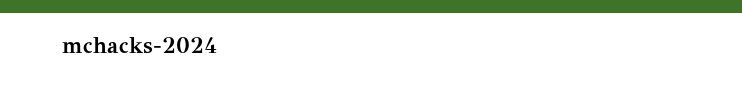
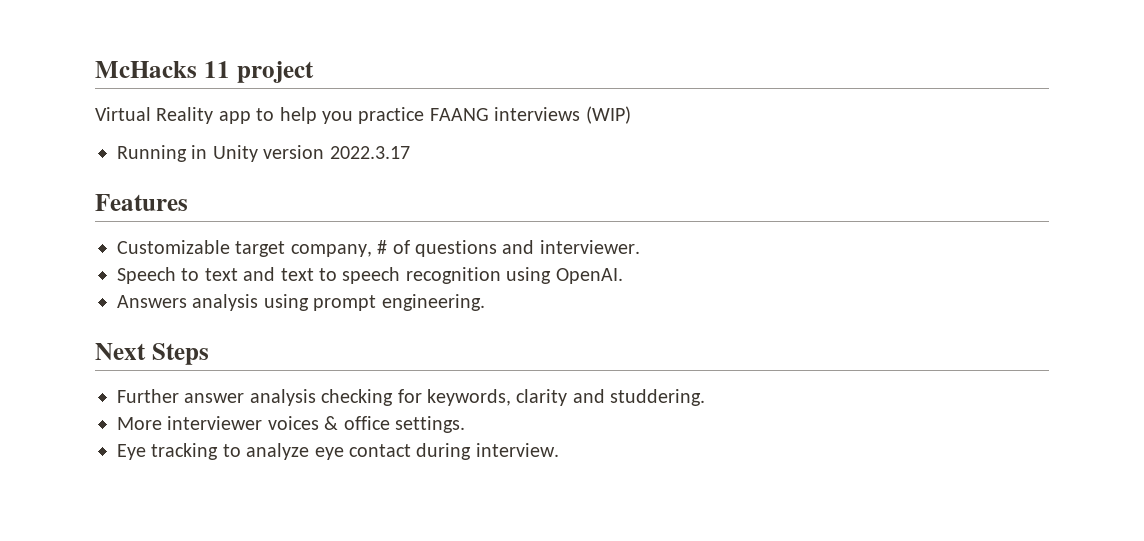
[62,37,217,54] mchacks-2024 -> [95,61,314,83] [95,106,631,124] [117,145,410,162] [95,194,188,211] [117,240,640,257] [117,267,623,284] [117,294,485,311] [95,343,209,365] [117,389,706,406] [117,416,465,433] [117,443,559,460] McHacks 11 project // Virtual Reality app to help you practice FAANG interviews (WIP) // Running in Unity version 2022.3.17 // Features // Customizable target company, # of questions and interviewer. // Speech to text and text to speech recognition using OpenAI. // Answers analysis using prompt engineering. // Next Steps // Further answer analysis checking for keywords, clarity and studdering. // More interviewer voices & office settings. // Eye tracking to analyze eye contact during interview.

